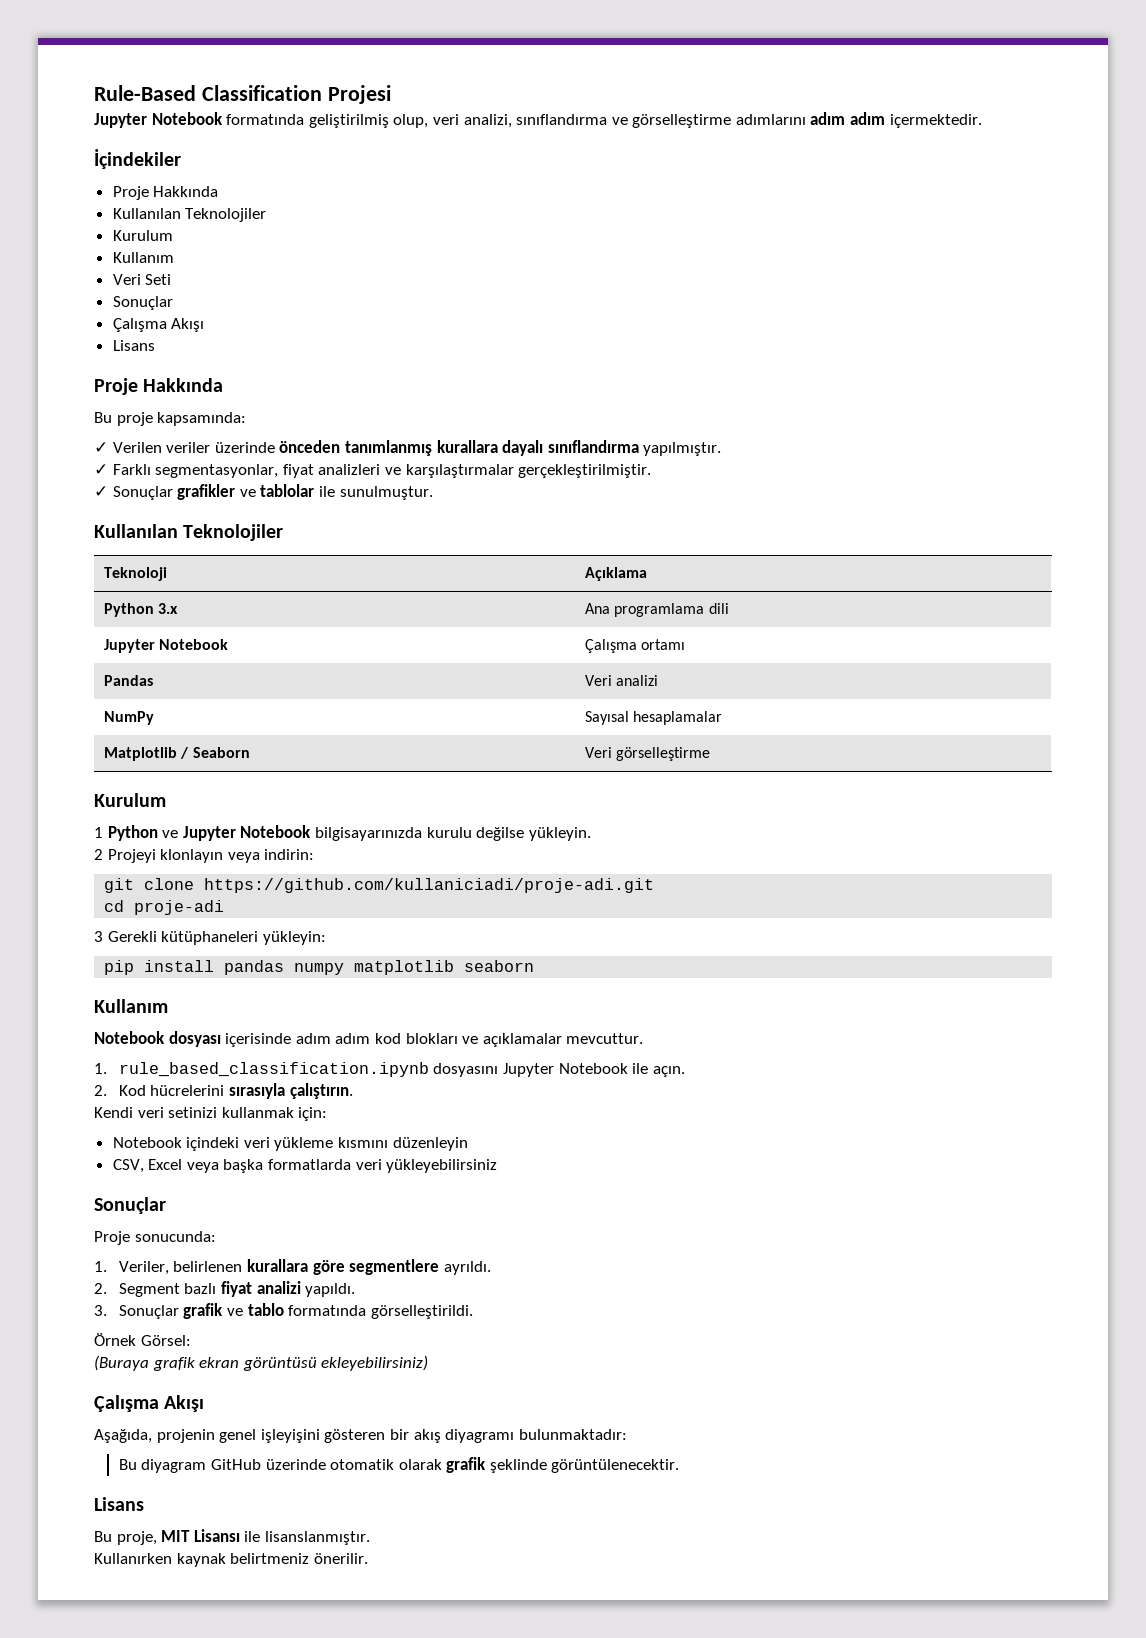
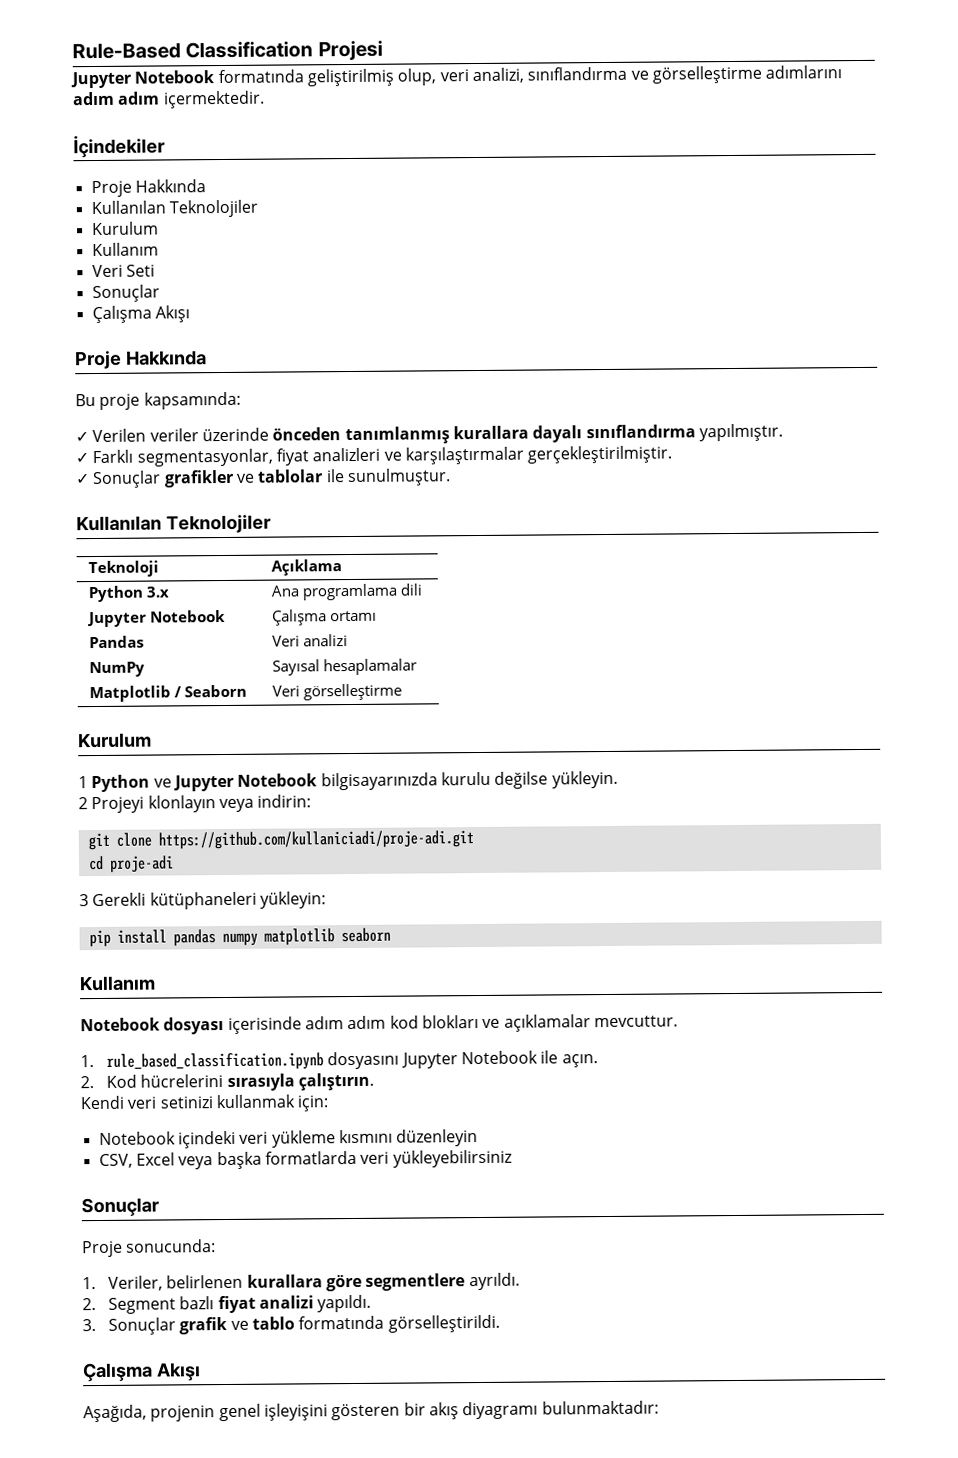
[112,340,155,351] // Lisans -> (190, 314) none
[94,1333,191,1346] [94,1355,429,1371] // Örnek Görsel: // (Buraya grafik ekran görüntüsü ekleyebilirsiniz) -> (500, 1323) none
[118,1457,680,1473] [94,1497,144,1511] [94,1529,370,1545] [94,1553,368,1567] // Bu diyagram GitHub üzerinde otomatik olarak grafik şeklinde görüntülenecektir. // Lisans // Bu proje, MIT Lisansı ile lisanslanmıştır. // Kullanırken kaynak belirtmeniz önerilir. -> (659, 1407) none

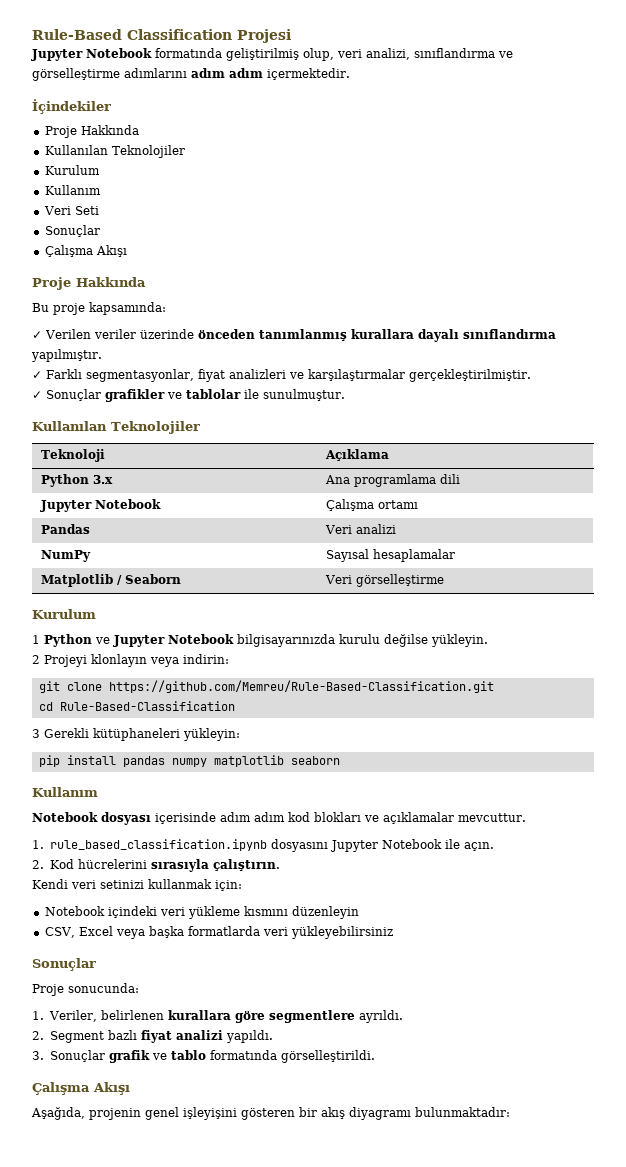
[157,830,474,850] https://github.com/kullaniciadi/proje-adi.git -> [108,680,494,693] https://github.com/Memreu/Rule-Based-Classification.git
[108,855,174,873] proje-adi -> [59,701,235,711] Rule-Based-Classification

